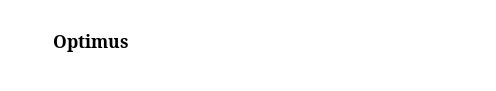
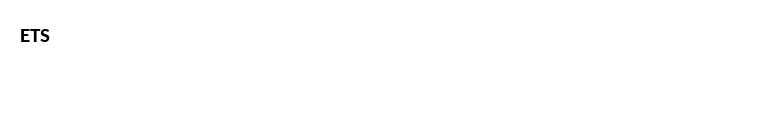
[53,34,129,52] Optimus -> [20,29,50,42] ETS

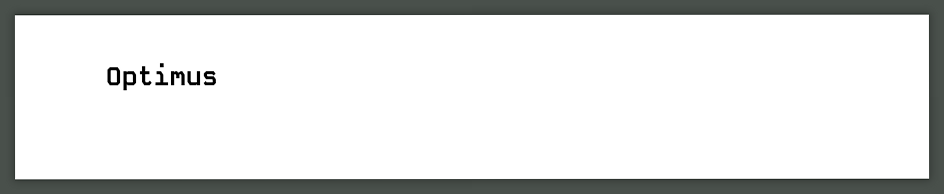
[20,29,50,42] ETS -> [105,63,218,91] Optimus

